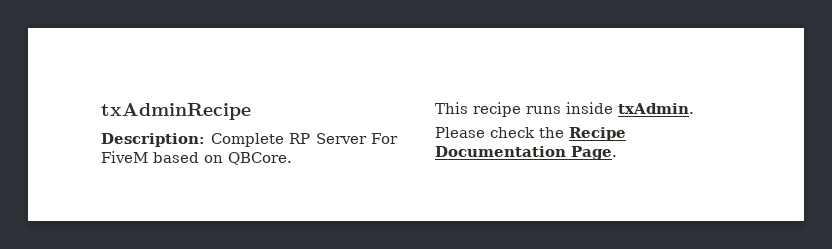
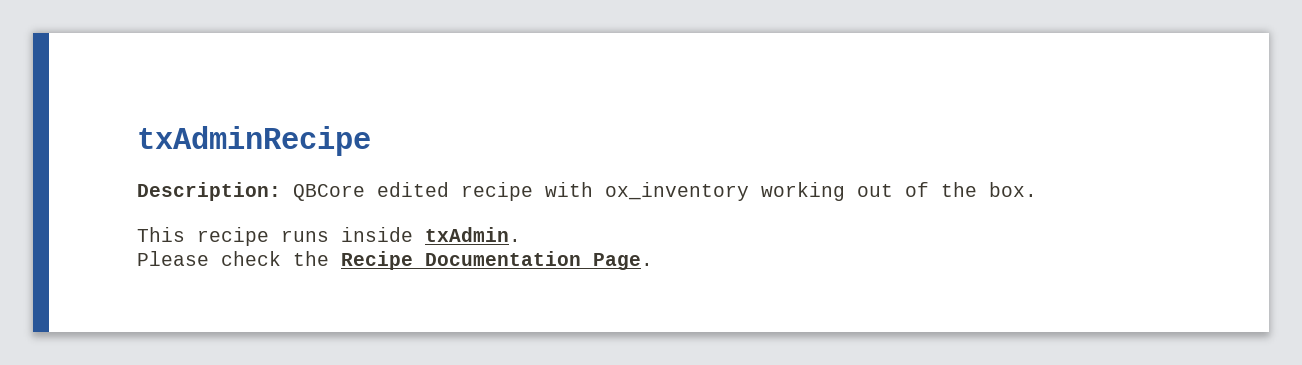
[210,133,398,147] [101,151,292,165] Complete RP Server For FiveM based on QBCore. -> [293,182,1037,201] QBCore edited recipe with ox_inventory working out of the box.

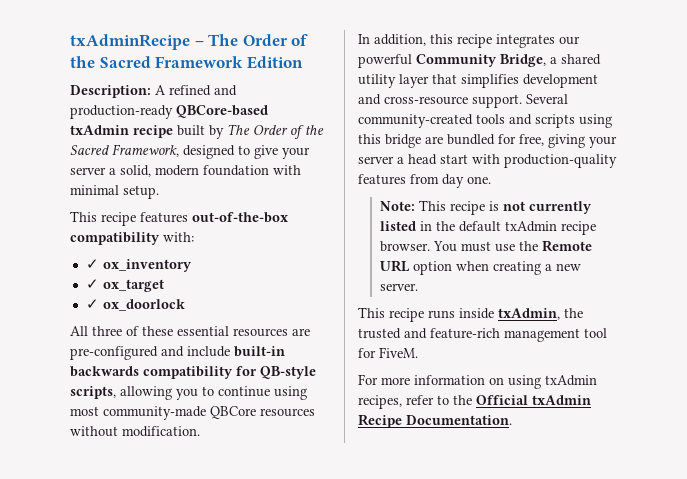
[137,182,1037,201] [137,227,521,246] [137,251,653,270] // Description: QBCore edited recipe with ox_inventory working out of the box. // This recipe runs inside txAdmin. // Please check the Recipe Documentation Page. -> [194,34,309,46] [70,56,303,69] [70,85,237,98] [70,105,268,119] [70,124,324,139] [70,144,310,159] [70,165,301,177] [70,185,159,199] [70,211,288,226] [70,232,194,245] [85,259,192,272] [85,279,164,292] [85,299,185,311] [70,326,310,337] [70,346,285,360] [70,366,316,379] [70,386,307,400] [70,406,315,420] [70,426,200,437] [358,34,580,48] [358,54,601,68] [358,74,598,88] [358,94,568,108] [358,114,612,128] [358,134,617,148] [358,154,617,168] [358,174,491,188] [379,200,592,215] [379,221,596,235] [379,240,592,252] [379,260,581,275] [379,283,418,291] [358,307,583,322] [358,328,607,342] [358,347,418,358] [358,374,597,389] [358,395,591,409] [358,414,512,428] – The Order of the Sacred Framework Edition // Description: A refined and production-ready QBCore-based txAdmin recipe built by The Order of the Sacred Framework, designed to give your server a solid, modern foundation with minimal setup. // This recipe features out-of-the-box compatibility with: // ✓ ox_inventory // ✓ ox_target // ✓ ox_doorlock // All three of these essential resources are pre-configured and include built-in backwards compatibility for QB-style scripts, allowing you to continue using most community-made QBCore resources without modification. // In addition, this recipe integrates our powerful Community Bridge, a shared utility layer that simplifies development and cross-resource support. Several community-created tools and scripts using this bridge are bundled for free, giving your server a head start with production-quality features from day one. // Note: This recipe is not currently listed in the default txAdmin recipe browser. You must use the Remote URL option when creating a new server. // This recipe runs inside txAdmin, the trusted and feature-rich management tool for FiveM. // For more information on using txAdmin recipes, refer to the Official txAdmin Recipe Documentation.

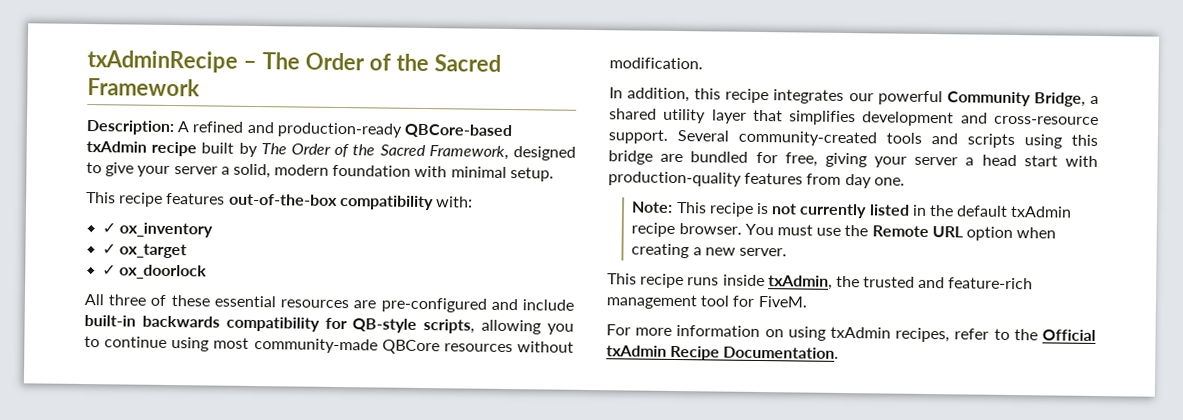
[246,56,303,69] Edition -> (200, 87) none

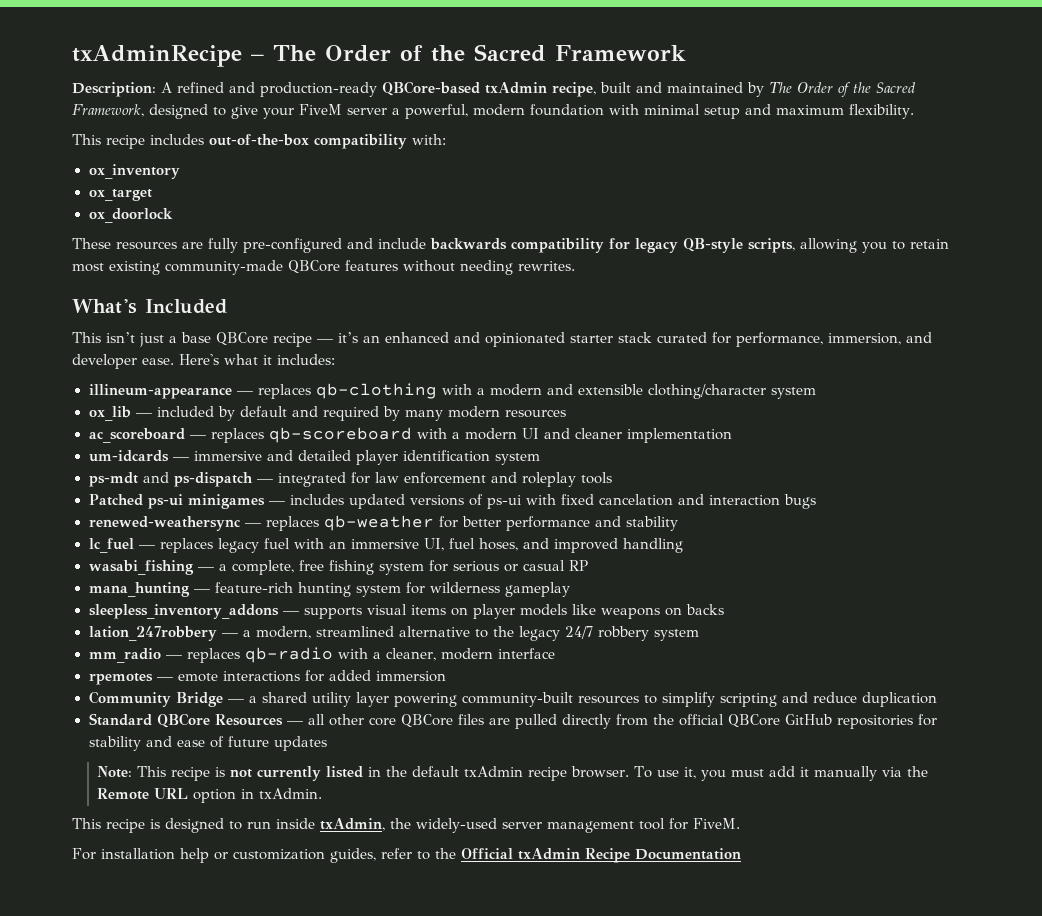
[151,141,235,157] recipe built -> [552,82,743,97] recipe, built and maintained
[173,163,271,179] server a solid, -> [299,104,468,119] FiveM server a powerful,
[509,167,554,182] [86,192,226,207] setup. // This recipe features -> [704,104,914,119] [72,134,204,149] setup and maximum flexibility. // This recipe includes
[102,222,117,234] ✓ -> (446, 139) none
[102,243,117,255] ✓ -> (180, 171) none
[102,264,117,276] ✓ -> (152, 195) none
[84,293,276,308] All three of these essential -> [72,238,111,249] These
(377, 304) none -> [208,238,238,253] fully
[84,314,136,327] built-in -> (426, 243) none
(347, 323) none -> [635,238,678,253] legacy
[104,336,574,355] [609,57,703,70] [609,87,1099,107] [609,108,1099,127] [608,129,1098,149] [608,150,1098,168] [608,171,905,189] continue using most community-made QBCore resources without modification. // In addition, this recipe integrates our powerful Community Bridge, a shared utility layer that simplifies development and cross-resource support. Several community-created tools and scripts using this bridge are bundled for free, giving your server a head start with production-quality features from day one. -> [910,239,949,249] [72,260,575,275] [72,299,227,314] [72,332,932,347] [72,354,335,369] [88,383,816,399] [88,406,566,421] [88,427,732,443] [88,450,540,465] [88,472,612,487] [88,494,816,509] [88,515,678,531] [88,538,683,553] [88,560,588,575] [88,582,570,597] [88,604,724,619] [88,626,699,641] [88,647,555,663] [88,670,446,685] [88,691,937,707] [88,713,937,729] [88,736,327,751] retain most existing community-made QBCore features without needing rewrites. // What's Included // This isn’t just a base QBCore recipe — it’s an enhanced and opinionated starter stack curated for performance, immersion, and developer ease. Here's what it includes: // illineum-appearance — replaces qb-clothing with a modern and extensible clothing/character system // ox_lib — included by default and required by many modern resources // ac_scoreboard — replaces qb-scoreboard with a modern UI and cleaner implementation // um-idcards — immersive and detailed player identification system // ps-mdt and ps-dispatch — integrated for law enforcement and roleplay tools // Patched ps-ui minigames — includes updated versions of ps-ui with fixed cancelation and interaction bugs // renewed-weathersync — replaces qb-weather for better performance and stability // lc_fuel — replaces legacy fuel with an immersive UI, fuel hoses, and improved handling // wasabi_fishing — a complete, free fishing system for serious or casual RP // mana_hunting — feature-rich hunting system for wilderness gameplay // sleepless_inventory_addons — supports visual items on player models like weapons on backs // lation_247robbery — a modern, streamlined alternative to the legacy 24/7 robbery system // mm_radio — replaces qb-radio with a cleaner, modern interface // rpemotes — emote interactions for added immersion // Community Bridge — a shared utility layer powering community-built resources to simplify scripting and reduce duplication // Standard QBCore Resources — all other core QBCore files are pulled directly from the official QBCore GitHub repositories for stability and ease of future updates
[744,223,1057,242] [631,243,787,259] [607,273,1034,290] You must use the Remote URL option when creating a new server. // This recipe runs inside txAdmin, the trusted and feature-rich -> [634,766,929,781] [97,788,323,803] [72,818,542,833] To use it, you must add it manually via the Remote URL option in txAdmin. // This recipe is designed to run inside txAdmin, the widely-used server
[635,325,951,343] more information on using txAdmin recipes, -> [101,848,376,863] installation help or customization guides,
[723,346,840,359] Documentation. -> [635,848,741,860] Documentation

